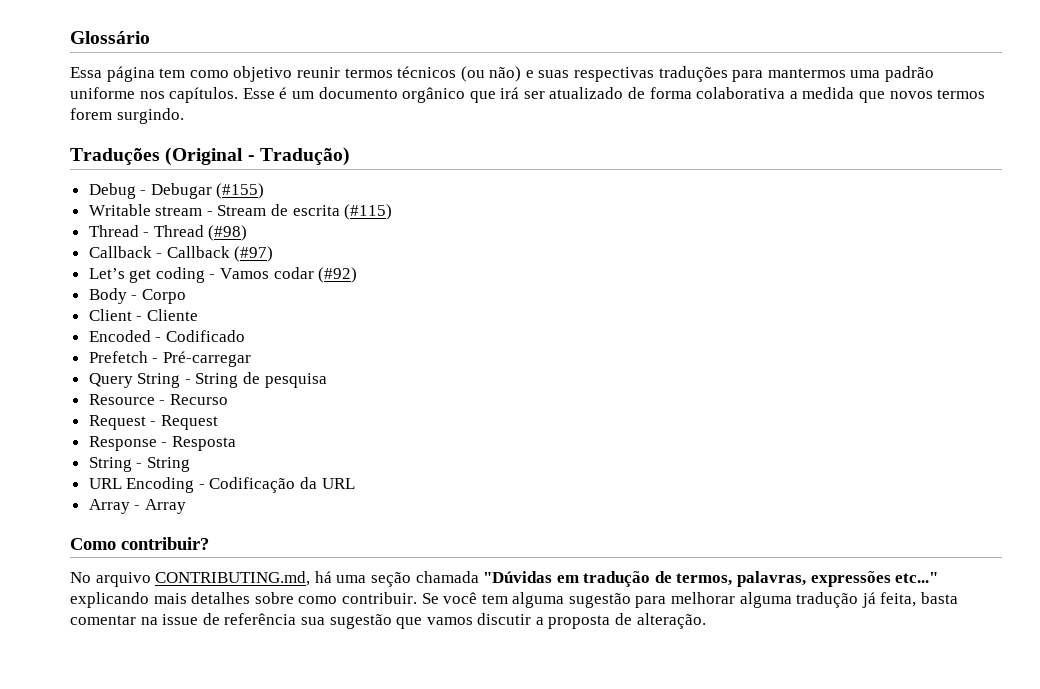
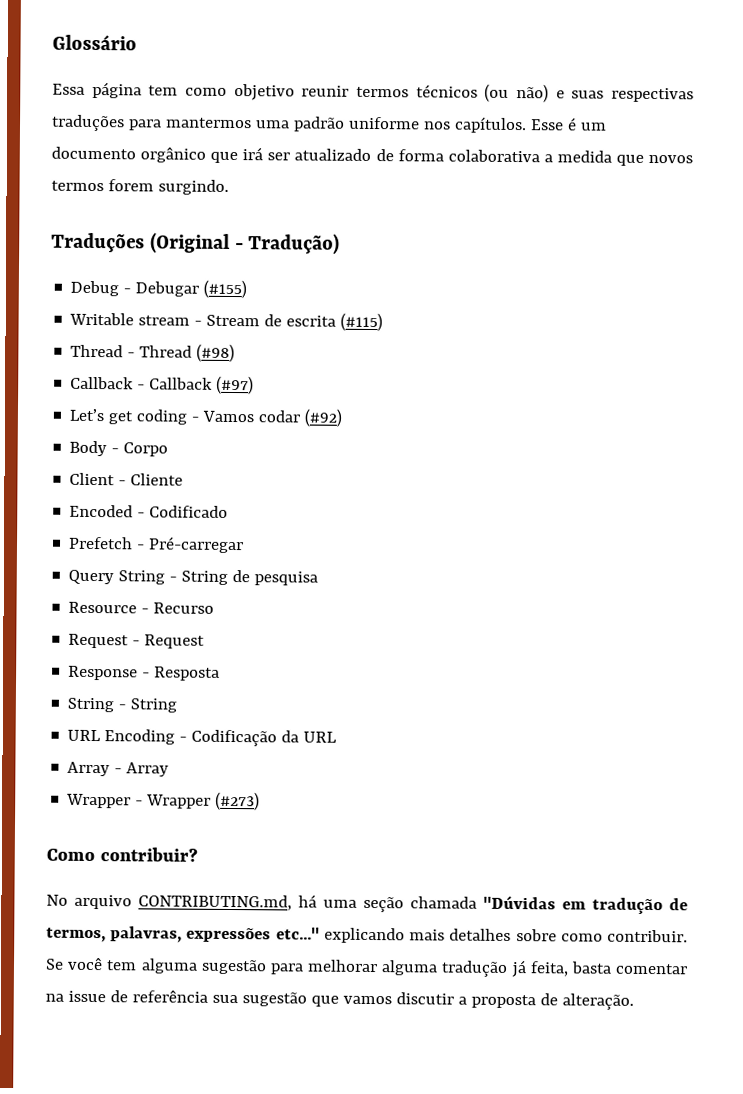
(186, 506) none -> [66,791,261,811] // Wrapper - Wrapper (#273)

